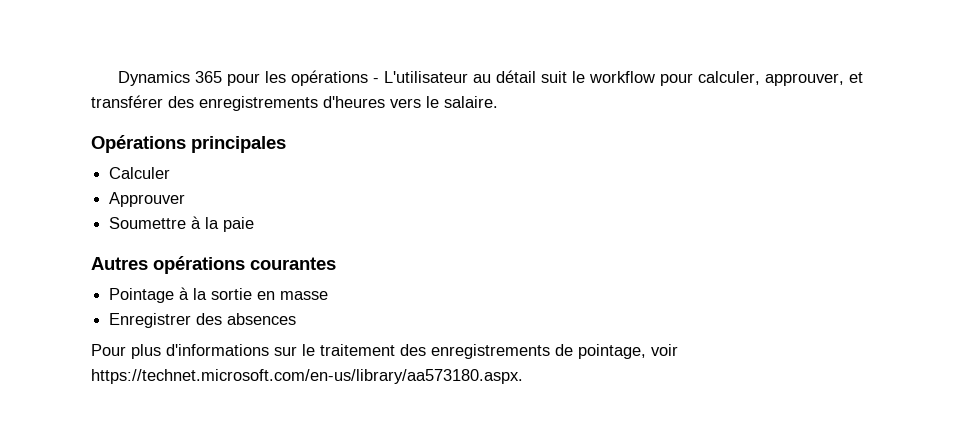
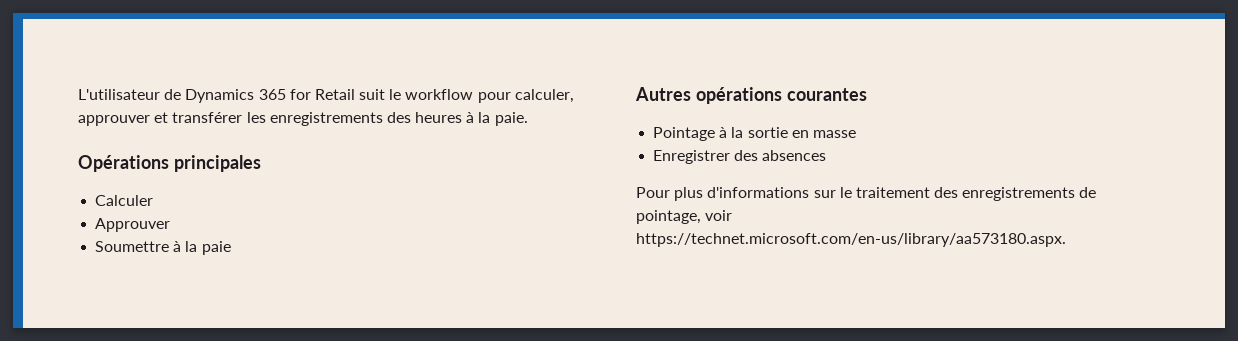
[117,70,536,86] Dynamics 365 pour les opérations - L'utilisateur au détail -> [78,89,355,103] L'utilisateur de Dynamics 365 for Retail
[764,73,844,86] approuver, -> [78,115,150,126] approuver
[168,96,498,111] des enregistrements d'heures vers le salaire. -> [246,112,528,126] les enregistrements des heures à la paie.

